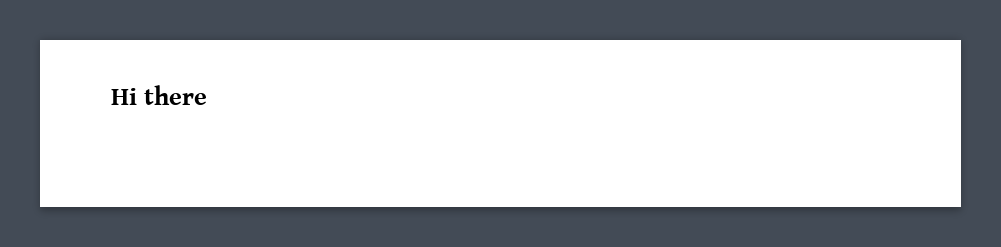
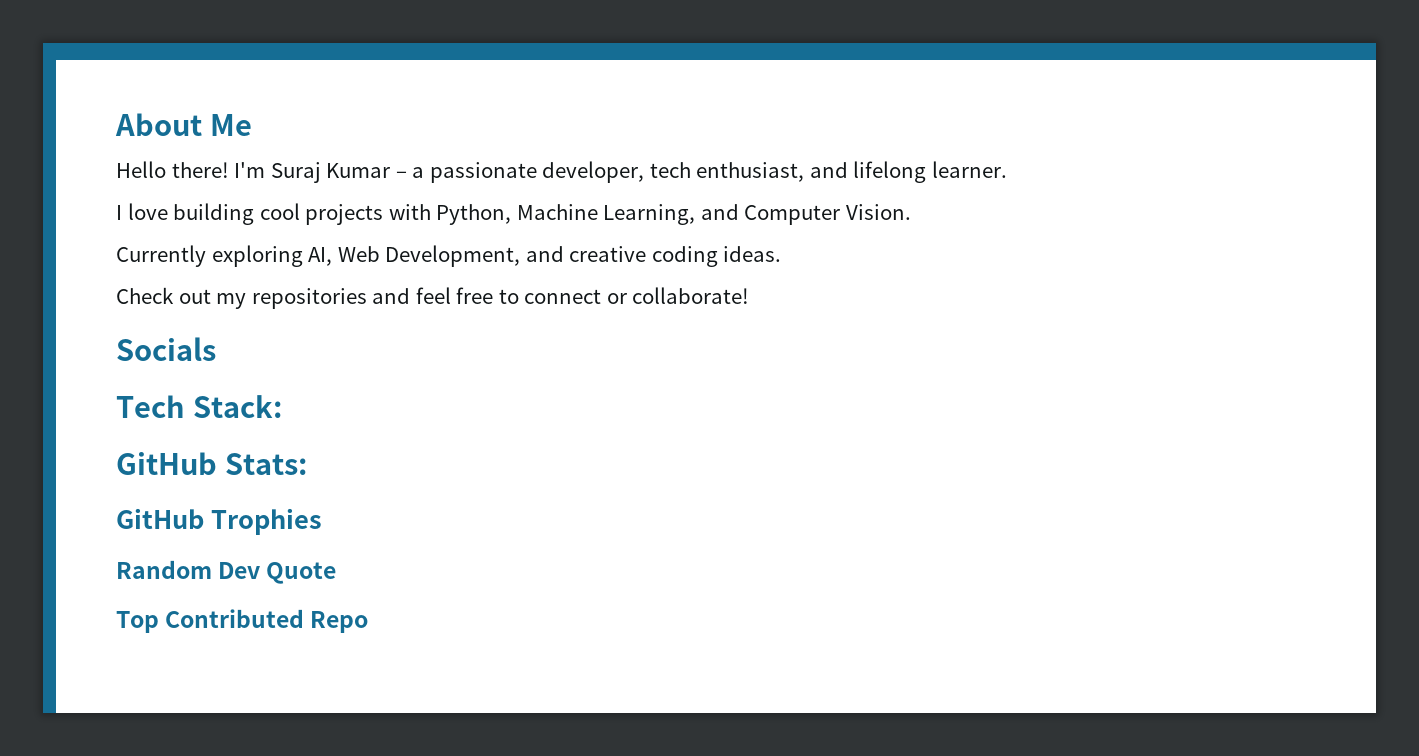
[111,85,208,105] Hi there -> [115,113,252,136] [116,161,1007,183] [116,203,911,225] [116,245,782,267] [116,287,750,309] [116,337,216,361] [116,395,282,418] [116,452,307,475] [116,508,322,535] [116,560,337,584] [116,609,369,633] About Me // Hello there! I'm Suraj Kumar – a passionate developer, tech enthusiast, and lifelong learner. // I love building cool projects with Python, Machine Learning, and Computer Vision. // Currently exploring AI, Web Development, and creative coding ideas. // Check out my repositories and feel free to connect or collaborate! // Socials // Tech Stack: // GitHub Stats: // GitHub Trophies // Random Dev Quote // Top Contributed Repo

